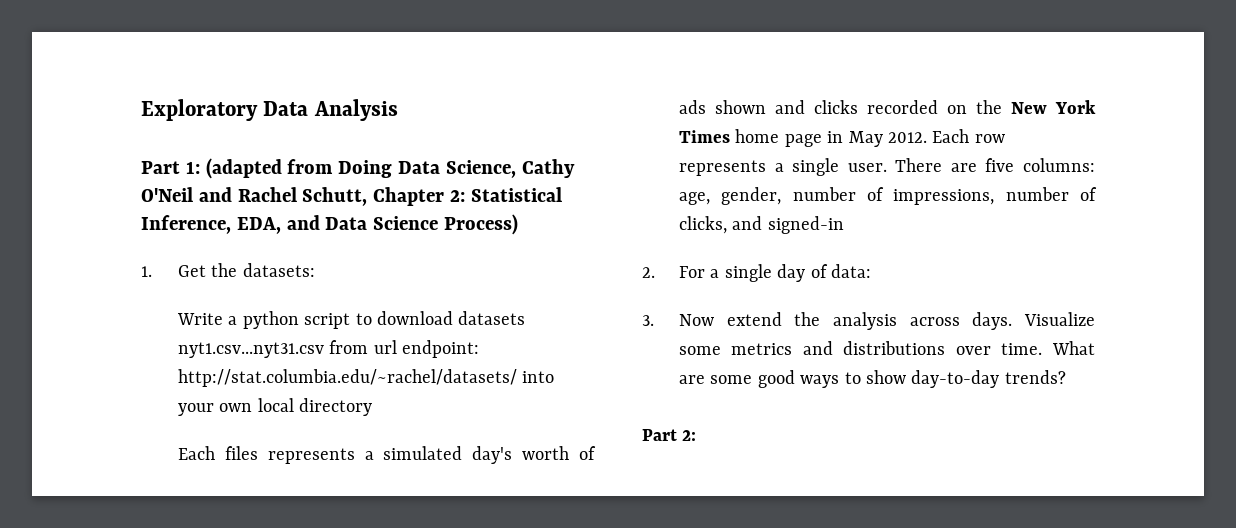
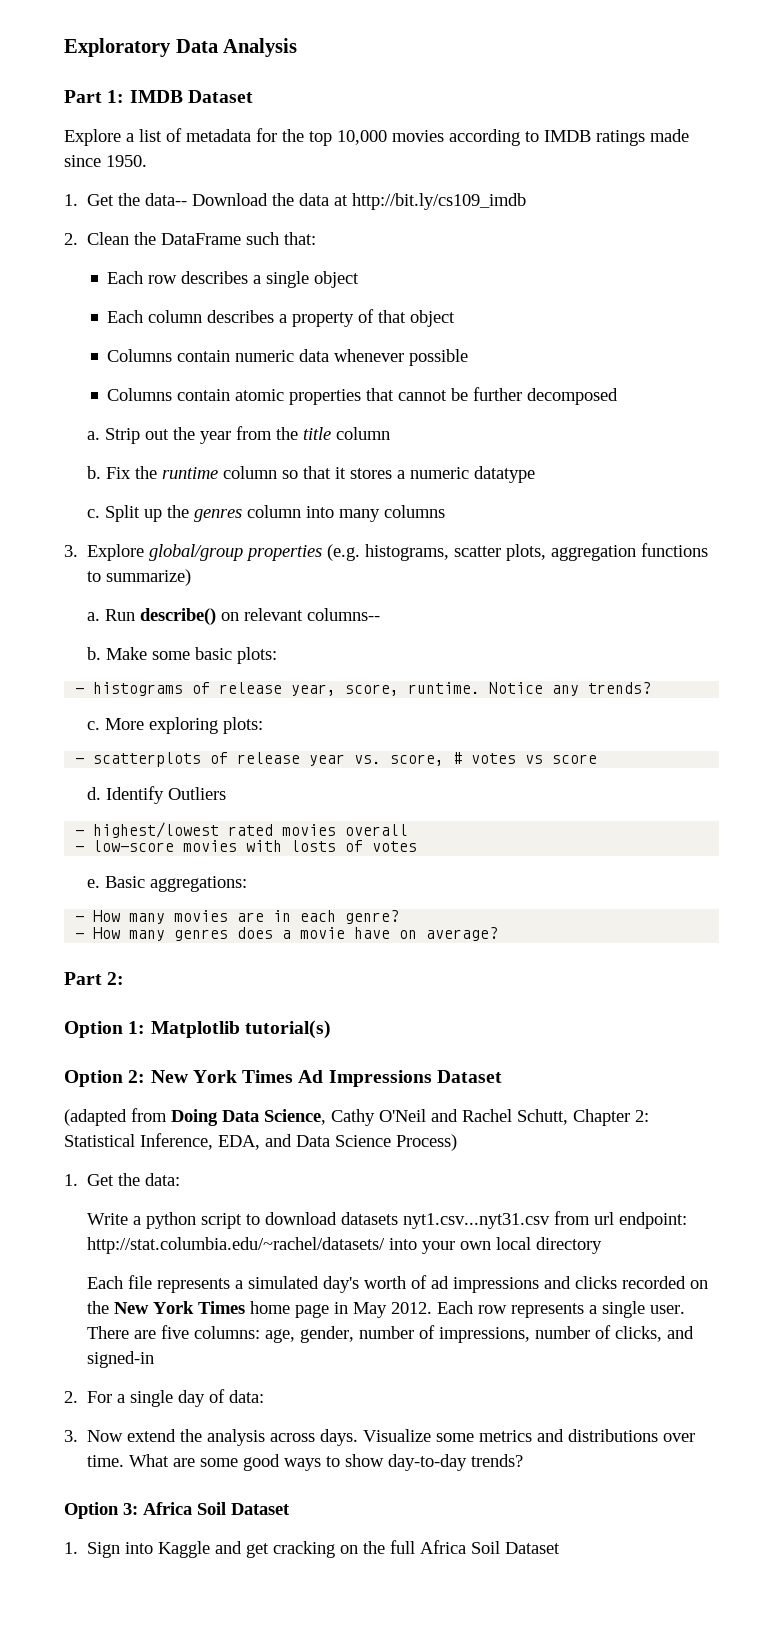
(200, 167) none -> [129,90,253,103] [64,128,689,146] [64,155,147,167] [64,193,527,210] [64,232,317,245] [107,271,360,288] [107,309,456,327] [107,349,469,366] [107,387,619,405] [86,426,390,444] [86,466,535,483] [86,505,445,522] [64,543,709,561] [87,569,192,586] [86,608,380,625] [86,647,277,664] [75,682,652,696] [86,717,263,734] [75,752,598,767] [86,786,226,804] [75,822,409,838] [75,840,418,852] [86,876,247,892] [75,910,400,924] [75,927,499,941] [64,972,125,985] [64,1020,331,1039] [64,1070,502,1087] IMDB Dataset // Explore a list of metadata for the top 10,000 movies according to IMDB ratings made since 1950. // 1. Get the data-- Download the data at http://bit.ly/cs109_imdb // 2. Clean the DataFrame such that: // Each row describes a single object // Each column describes a property of that object // Columns contain numeric data whenever possible // Columns contain atomic properties that cannot be further decomposed // a. Strip out the year from the title column // b. Fix the runtime column so that it stores a numeric datatype // c. Split up the genres column into many columns // 3. Explore global/group properties (e.g. histograms, scatter plots, aggregation functions to summarize) // a. Run describe() on relevant columns-- // b. Make some basic plots: // - histograms of release year, score, runtime. Notice any trends? // c. More exploring plots: // - scatterplots of release year vs. score, # votes vs score // d. Identify Outliers // - highest/lowest rated movies overall // - low-score movies with losts of votes // e. Basic aggregations: // - How many movies are in each genre? // - How many genres does a movie have on average? // Part 2: // Option 1: Matplotlib tutorial(s) // Option 2: New York Times Ad Impressions Dataset //
[242,263,315,277] datasets: -> [145,1173,181,1186] data:
[224,446,258,460] files -> [127,1275,152,1289] file
[678,100,766,114] ads shown -> [430,1276,539,1293] ad impressions
[642,429,697,441] Part 2: -> [64,1502,290,1519] [64,1540,561,1558] Option 3: Africa Soil Dataset // 1. Sign into Kaggle and get cracking on the full Africa Soil Dataset

